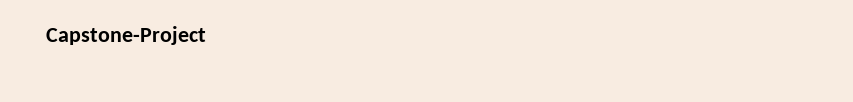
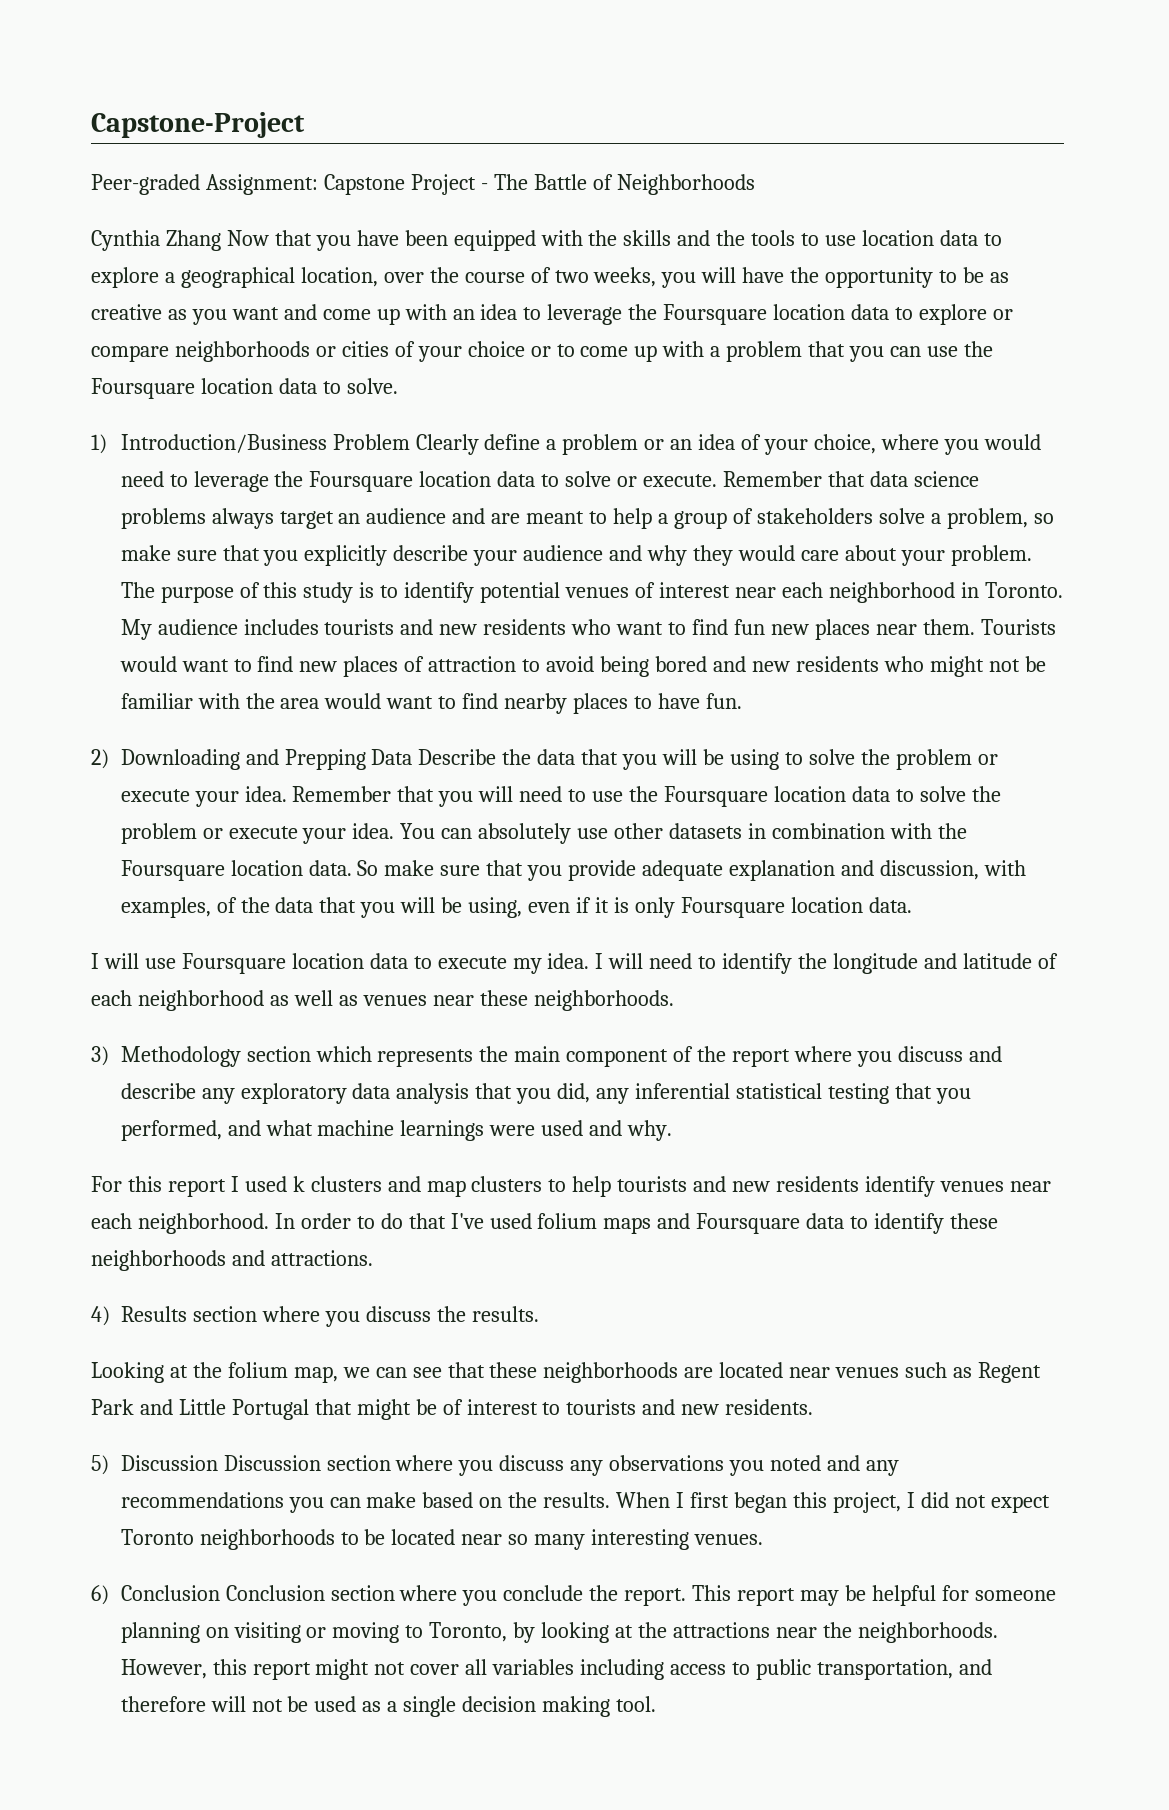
(206, 35) none -> [91,174,755,195] [91,230,1002,251] [91,267,1009,288] [91,304,1013,325] [91,341,993,362] [91,378,398,399] [91,434,1041,455] [120,471,979,492] [120,508,1054,529] [120,545,1032,566] [120,582,1063,603] [120,619,1056,640] [119,656,1046,677] [120,693,742,714] [91,749,998,770] [120,786,1001,807] [120,823,967,844] [120,860,1026,881] [120,897,912,918] [91,953,1058,974] [91,990,674,1011] [91,1046,1002,1067] [120,1083,971,1104] [120,1120,673,1141] [91,1176,1051,1197] [91,1213,999,1234] [91,1250,373,1271] [91,1306,539,1327] [91,1362,1041,1383] [91,1399,814,1420] [91,1455,899,1476] [120,1492,1050,1513] [120,1529,764,1550] [91,1585,1056,1606] [120,1622,998,1643] [120,1659,992,1680] [120,1696,657,1717] // Peer-graded Assignment: Capstone Project - The Battle of Neighborhoods // Cynthia Zhang Now that you have been equipped with the skills and the tools to use location data to explore a geographical location, over the course of two weeks, you will have the opportunity to be as creative as you want and come up with an idea to leverage the Foursquare location data to explore or compare neighborhoods or cities of your choice or to come up with a problem that you can use the Foursquare location data to solve. // 1) Introduction/Business Problem Clearly define a problem or an idea of your choice, where you would need to leverage the Foursquare location data to solve or execute. Remember that data science problems always target an audience and are meant to help a group of stakeholders solve a problem, so make sure that you explicitly describe your audience and why they would care about your problem. The purpose of this study is to identify potential venues of interest near each neighborhood in Toronto. My audience includes tourists and new residents who want to find fun new places near them. Tourists would want to find new places of attraction to avoid being bored and new residents who might not be familiar with the area would want to find nearby places to have fun. // 2) Downloading and Prepping Data Describe the data that you will be using to solve the problem or execute your idea. Remember that you will need to use the Foursquare location data to solve the problem or execute your idea. You can absolutely use other datasets in combination with the Foursquare location data. So make sure that you provide adequate explanation and discussion, with examples, of the data that you will be using, even if it is only Foursquare location data. // I will use Foursquare location data to execute my idea. I will need to identify the longitude and latitude of each neighborhood as well as venues near these neighborhoods. // 3) Methodology section which represents the main component of the report where you discuss and describe any exploratory data analysis that you did, any inferential statistical testing that you performed, and what machine learnings were used and why. // For this report I used k clusters and map clusters to help tourists and new residents identify venues near each neighborhood. In order to do that I've used folium maps and Foursquare data to identify these neighborhoods and attractions. // 4) Results section where you discuss the results. // Looking at the folium map, we can see that these neighborhoods are located near venues such as Regent Park and Little Portugal that might be of interest to tourists and new residents. // 5) Discussion Discussion section where you discuss any observations you noted and any recommendations you can make based on the results. When I first began this project, I did not expect Toronto neighborhoods to be located near so many interesting venues. // 6) Conclusion Conclusion section where you conclude the report. This report may be helpful for someone planning on visiting or moving to Toronto, by looking at the attractions near the neighborhoods. However, this report might not cover all variables including access to public transportation, and therefore will not be used as a single decision making tool.

